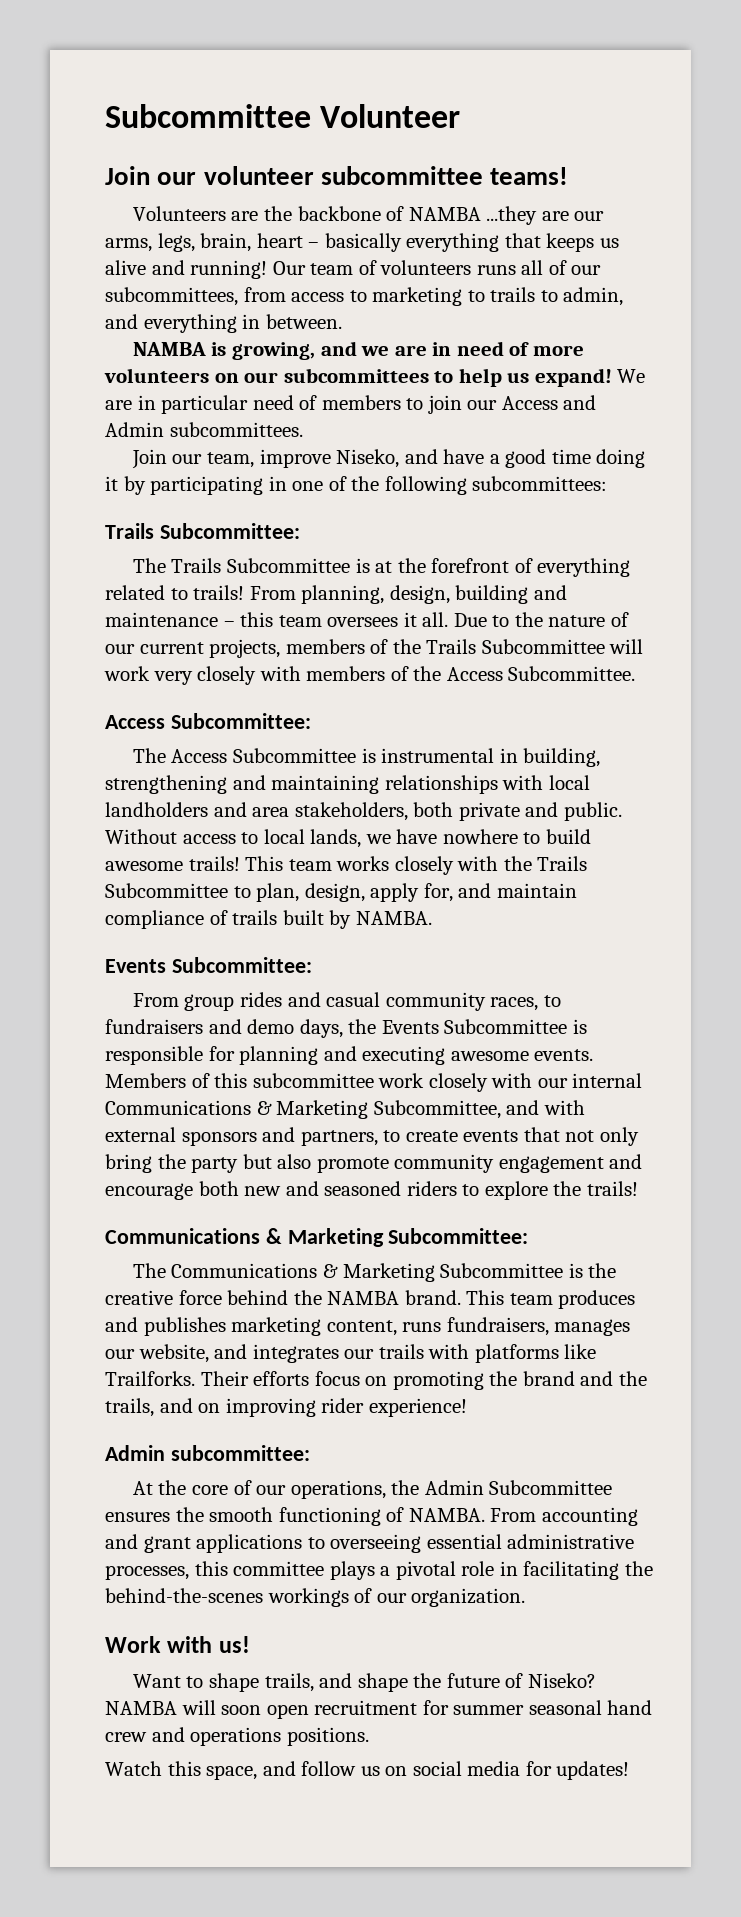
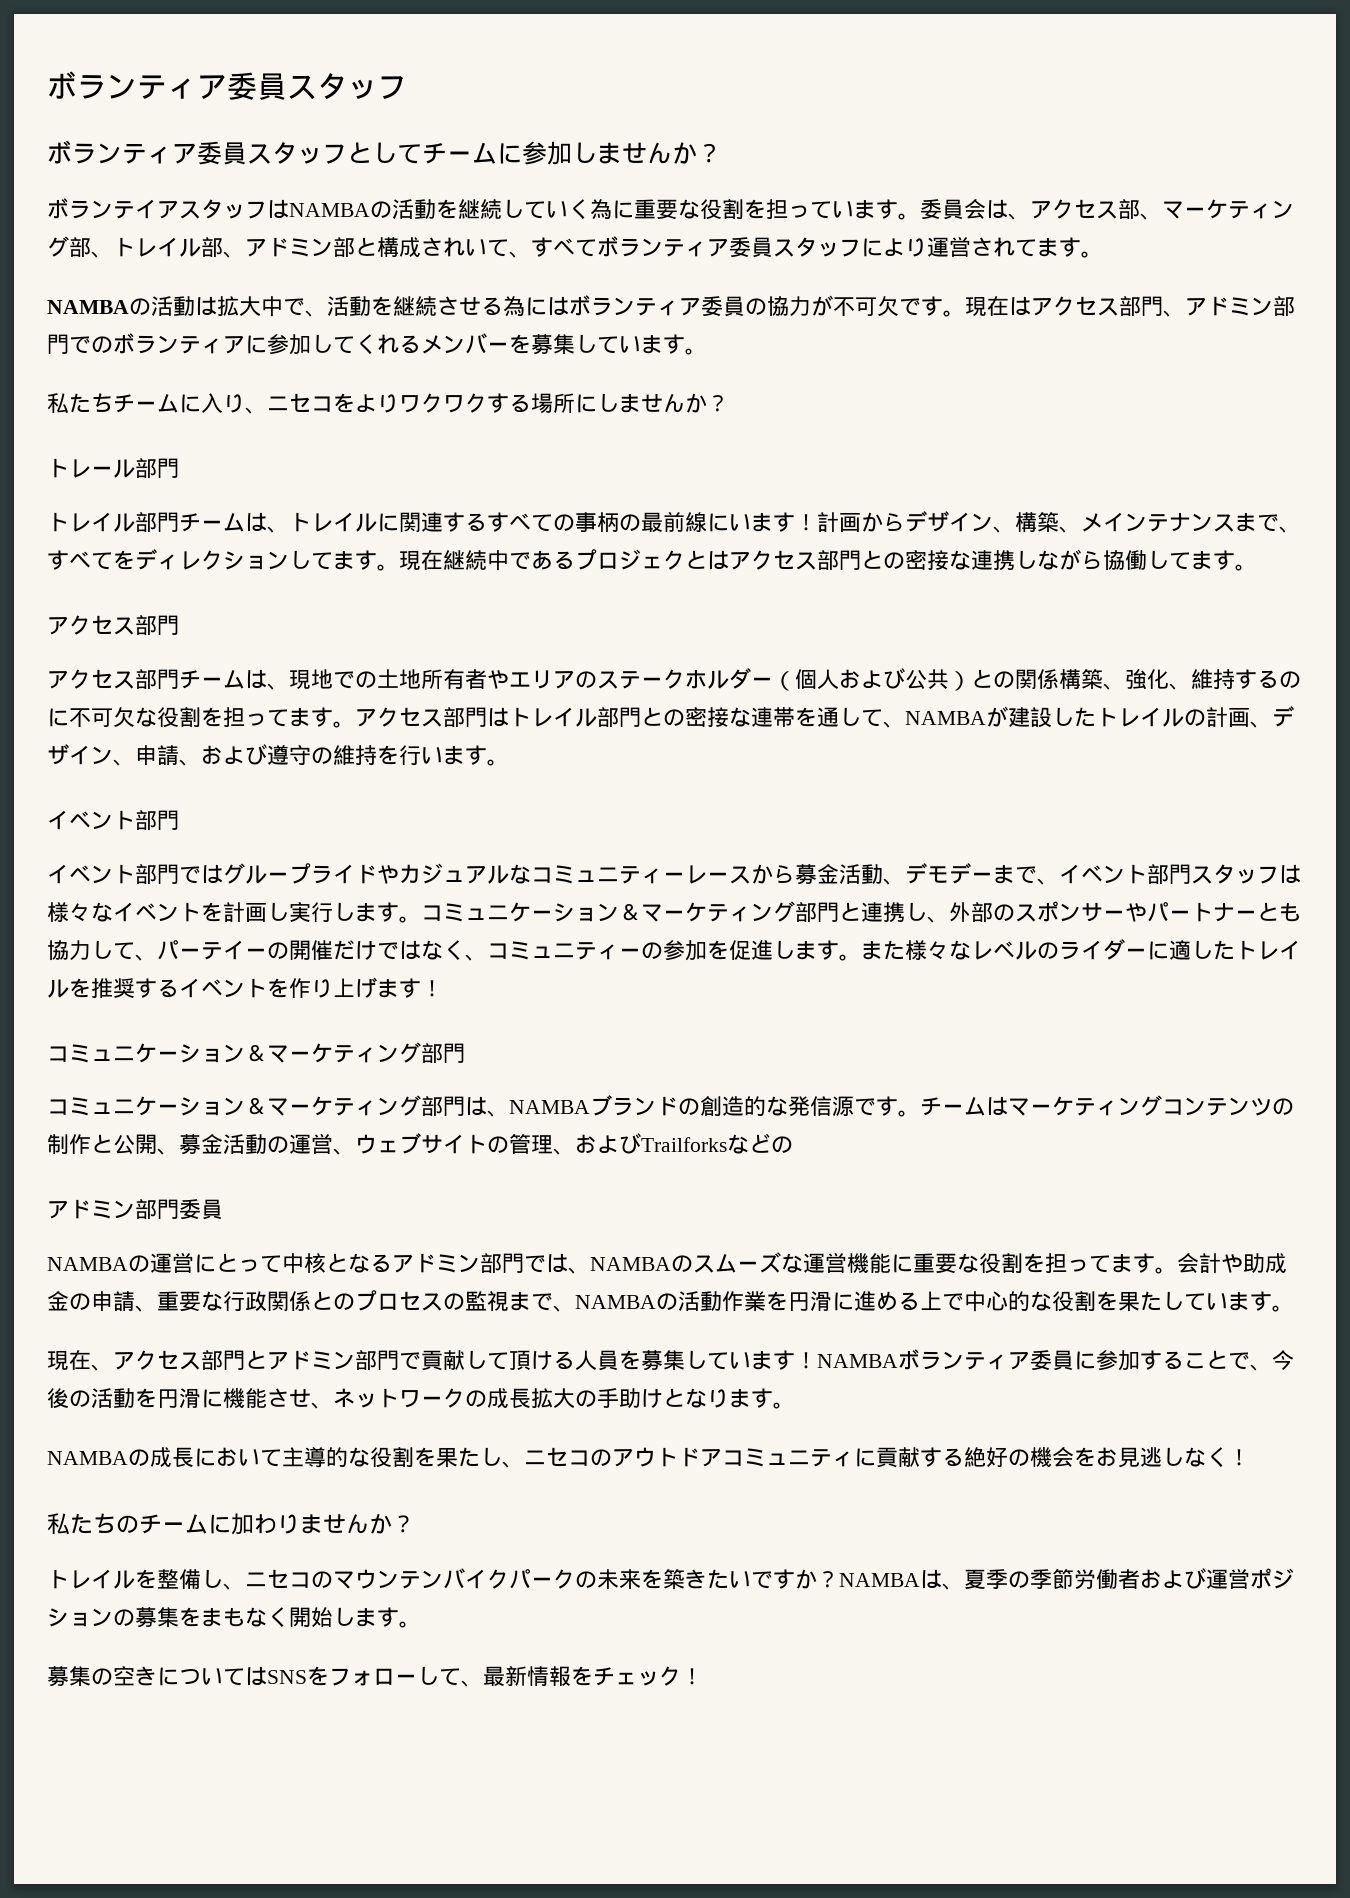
[105,104,461,128] [105,166,569,185] [132,206,605,225] [105,233,619,252] [105,260,602,279] [105,287,624,306] [105,314,342,333] [132,341,584,360] [104,368,646,387] [105,395,597,414] [105,422,303,437] [131,449,646,469] [105,476,608,495] [105,523,300,539] [132,558,631,577] [105,585,567,604] [105,612,629,627] [105,639,644,658] [104,666,636,685] [105,713,311,729] [132,748,601,767] [105,775,590,794] [105,802,622,821] [105,829,591,848] [105,856,588,875] [105,883,577,902] [105,910,432,929] [105,957,312,973] [132,992,561,1011] [105,1019,587,1038] [105,1046,594,1065] [105,1073,643,1092] [105,1100,585,1119] [105,1127,639,1146] [105,1154,643,1173] [105,1181,638,1200] [105,1228,529,1247] [132,1263,617,1282] [105,1290,636,1309] [105,1317,631,1336] [105,1344,597,1363] [105,1371,647,1390] [105,1398,467,1417] [105,1445,310,1461] [132,1480,613,1499] [105,1507,638,1526] [105,1534,635,1553] [105,1561,653,1580] [105,1588,526,1607] [105,1636,250,1653] [132,1673,596,1692] [105,1700,653,1719] [105,1727,369,1746] [105,1761,630,1780] Subcommittee Volunteer // Join our volunteer subcommittee teams! // Volunteers are the backbone of NAMBA ...they are our arms, legs, brain, heart – basically everything that keeps us alive and running! Our team of volunteers runs all of our subcommittees, from access to marketing to trails to admin, and everything in between. // NAMBA is growing, and we are in need of more volunteers on our subcommittees to help us expand! We are in particular need of members to join our Access and Admin subcommittees. // Join our team, improve Niseko, and have a good time doing it by participating in one of the following subcommittees: // Trails Subcommittee: // The Trails Subcommittee is at the forefront of everything related to trails! From planning, design, building and maintenance – this team oversees it all. Due to the nature of our current projects, members of the Trails Subcommittee will work very closely with members of the Access Subcommittee. // Access Subcommittee: // The Access Subcommittee is instrumental in building, strengthening and maintaining relationships with local landholders and area stakeholders, both private and public. Without access to local lands, we have nowhere to build awesome trails! This team works closely with the Trails Subcommittee to plan, design, apply for, and maintain compliance of trails built by NAMBA. // Events Subcommittee: // From group rides and casual community races, to fundraisers and demo days, the Events Subcommittee is responsible for planning and executing awesome events. Members of this subcommittee work closely with our internal Communications & Marketing Subcommittee, and with external sponsors and partners, to create events that not only bring the party but also promote community engagement and encourage both new and seasoned riders to explore the trails! // Communications & Marketing Subcommittee: // The Communications & Marketing Subcommittee is the creative force behind the NAMBA brand. This team produces and publishes marketing content, runs fundraisers, manages our website, and integrates our trails with platforms like Trailforks. Their efforts focus on promoting the brand and the trails, and on improving rider experience! // Admin subcommittee: // At the core of our operations, the Admin Subcommittee ensures the smooth functioning of NAMBA. From accounting and grant applications to overseeing essential administrative processes, this committee plays a pivotal role in facilitating the behind-the-scenes workings of our organization. // Work with us! // Want to shape trails, and shape the future of Niseko? NAMBA will soon open recruitment for summer seasonal hand crew and operations positions. // Watch this space, and follow us on social media for updates! -> [47,71,407,100] [47,140,722,165] [47,198,1294,220] [47,236,1103,258] [47,295,1295,317] [47,333,707,355] [47,393,729,414] [47,458,179,478] [47,511,1301,533] [47,549,1257,571] [47,615,179,635] [47,668,1301,691] [47,706,1294,728] [47,744,509,766] [47,810,179,830] [47,863,1301,885] [47,901,1301,923] [47,939,1301,961] [47,977,443,998] [47,1042,465,1063] [47,1095,1294,1117] [47,1133,793,1155] [47,1199,223,1220] [47,1252,1287,1274] [47,1290,1294,1312] [47,1349,1294,1371] [47,1388,795,1409] [47,1447,1250,1468] [47,1513,415,1535] [47,1568,1294,1590] [47,1607,421,1628] [47,1666,703,1687] ボランティア委員スタッフ // ボランティア委員スタッフとしてチームに参加しませんか？ // ボランテイアスタッフはNAMBAの活動を継続していく為に重要な役割を担っています。委員会は、アクセス部、マーケティング部、トレイル部、アドミン部と構成されいて、すべてボランティア委員スタッフにより運営されてます。 // NAMBAの活動は拡大中で、活動を継続させる為にはボランティア委員の協力が不可欠です。現在はアクセス部門、アドミン部門でのボランティアに参加してくれるメンバーを募集しています。 // 私たちチームに入り、ニセコをよりワクワクする場所にしませんか？ // トレール部門 // トレイル部門チームは、トレイルに関連するすべての事柄の最前線にいます！計画からデザイン、構築、メインテナンスまで、すべてをディレクションしてます。現在継続中であるプロジェクとはアクセス部門との密接な連携しながら協働してます。 // アクセス部門 // アクセス部門チームは、現地での土地所有者やエリアのステークホルダー（個人および公共）との関係構築、強化、維持するのに不可欠な役割を担ってます。アクセス部門はトレイル部門との密接な連帯を通して、NAMBAが建設したトレイルの計画、デザイン、申請、および遵守の維持を行います。 // イベント部門 // イベント部門ではグループライドやカジュアルなコミュニティーレースから募金活動、デモデーまで、イベント部門スタッフは様々なイベントを計画し実行します。コミュニケーション＆マーケティング部門と連携し、外部のスポンサーやパートナーとも協力して、パーテイーの開催だけではなく、コミュニティーの参加を促進します。また様々なレベルのライダーに適したトレイルを推奨するイベントを作り上げます！ // コミュニケーション＆マーケティング部門 // コミュニケーション＆マーケティング部門は、NAMBAブランドの創造的な発信源です。チームはマーケティングコンテンツの制作と公開、募金活動の運営、ウェブサイトの管理、およびTrailforksなどの // アドミン部門委員 // NAMBAの運営にとって中核となるアドミン部門では、NAMBAのスムーズな運営機能に重要な役割を担ってます。会計や助成金の申請、重要な行政関係とのプロセスの監視まで、NAMBAの活動作業を円滑に進める上で中心的な役割を果たしています。 // 現在、アクセス部門とアドミン部門で貢献して頂ける人員を募集しています！NAMBAボランティア委員に参加することで、今後の活動を円滑に機能させ、ネットワークの成長拡大の手助けとなります。 // NAMBAの成長において主導的な役割を果たし、ニセコのアウトドアコミュニティに貢献する絶好の機会をお見逃しなく！ // 私たちのチームに加わりませんか？ // トレイルを整備し、ニセコのマウンテンバイクパークの未来を築きたいですか？NAMBAは、夏季の季節労働者および運営ポジションの募集をまもなく開始します。 // 募集の空きについてはSNSをフォローして、最新情報をチェック！

